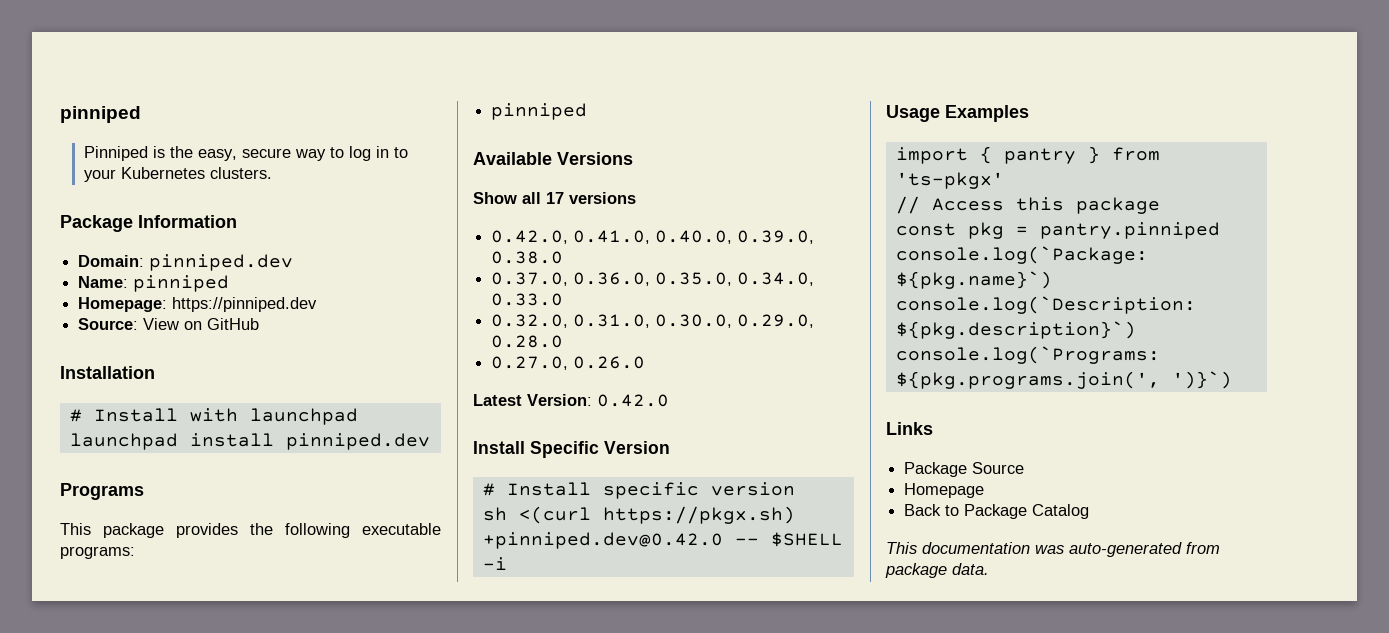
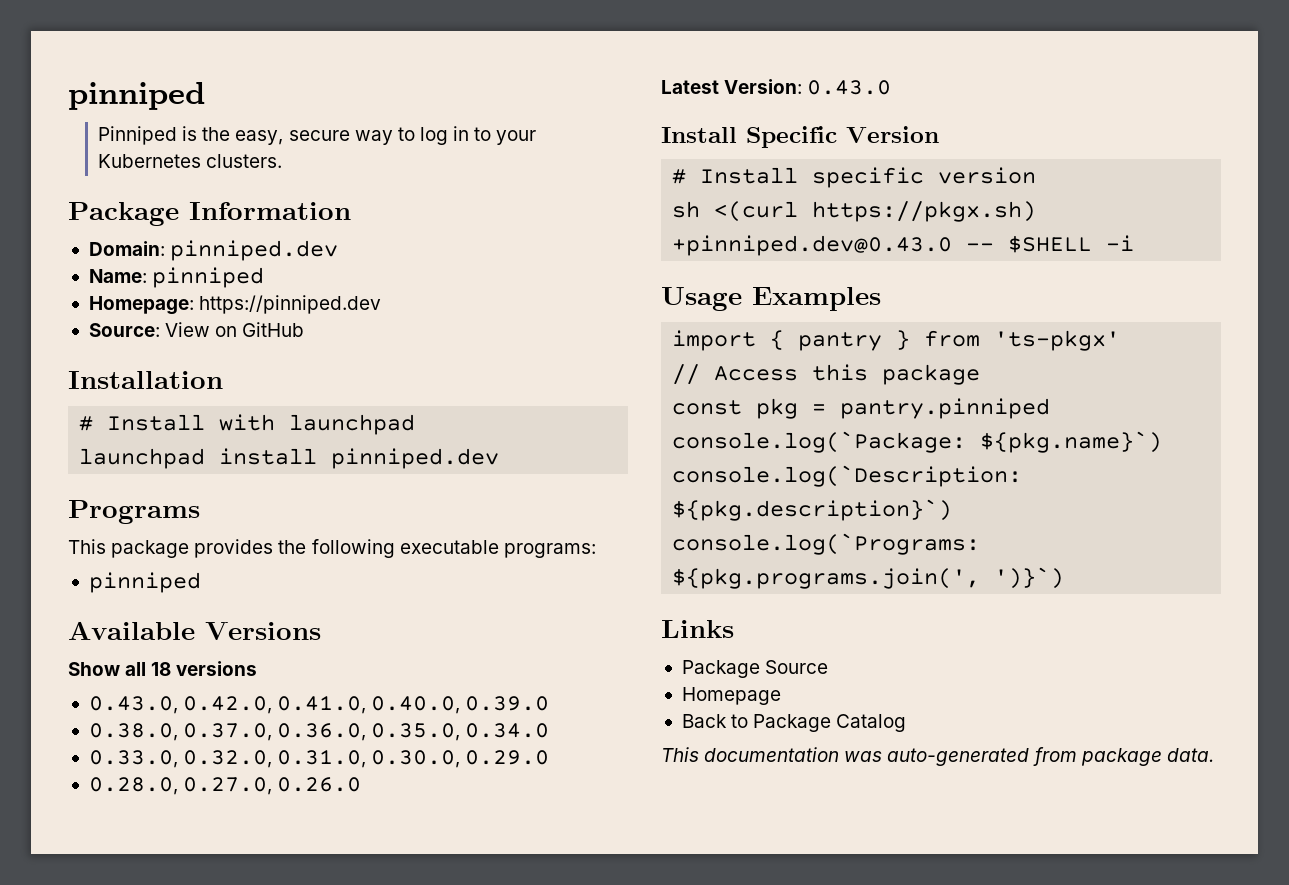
[546,192,564,204] 17 -> [151,662,172,676] 18
(636, 198) none -> [88,696,178,714] 0.43.0,
[737,230,815,244] [491,251,564,264] 0.39.0, 0.38.0 // -> [465,696,550,711] [88,723,178,741] 0.39.0 // 0.38.0,
[737,272,815,286] [491,293,564,306] 0.34.0, 0.33.0 // -> [465,723,550,738] [88,750,178,768] 0.34.0 // 0.33.0,
[737,314,815,328] [491,335,564,348] 0.29.0, 0.28.0 // -> [465,750,550,765] [88,777,178,795] 0.29.0 // 0.28.0,
[597,394,669,407] 0.42.0 -> [807,80,892,95] 0.43.0
[482,532,723,549] +pinniped.dev@0.42.0 -> [672,235,953,256] +pinniped.dev@0.43.0

